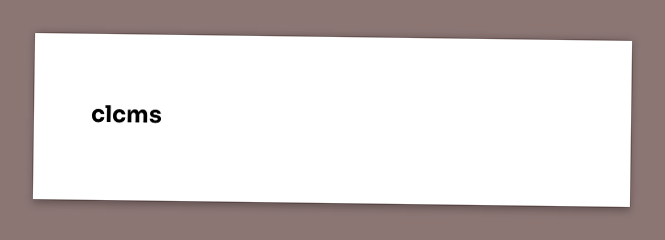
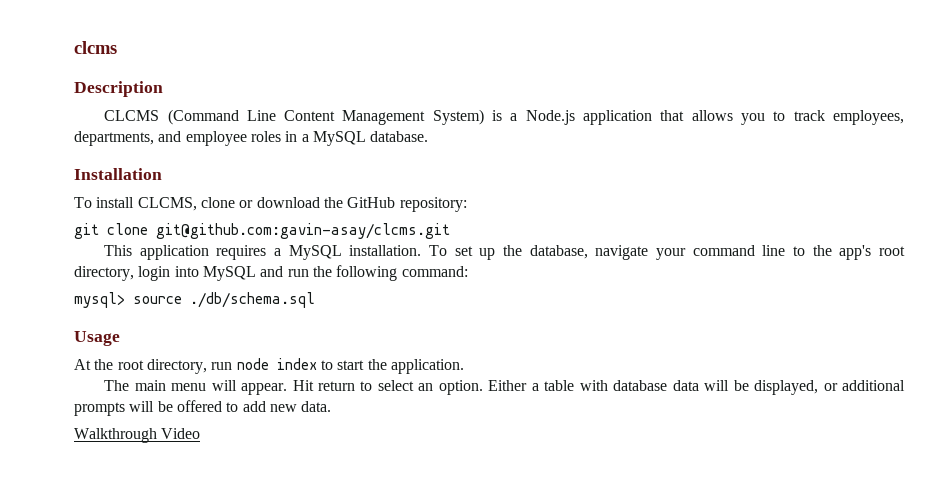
(163, 114) none -> [74,81,163,97] [104,109,904,125] [74,131,429,146] [74,168,162,180] [74,197,467,212] [74,223,450,239] [104,245,906,260] [74,265,468,281] [74,292,315,308] [74,331,120,346] [74,358,464,374] [104,380,906,395] [74,400,332,416] [74,428,201,443] // Description // CLCMS (Command Line Content Management System) is a Node.js application that allows you to track employees, departments, and employee roles in a MySQL database. // Installation // To install CLCMS, clone or download the GitHub repository: // git clone git@github.com:gavin-asay/clcms.git // This application requires a MySQL installation. To set up the database, navigate your command line to the app's root directory, login into MySQL and run the following command: // mysql> source ./db/schema.sql // Usage // At the root directory, run node index to start the application. // The main menu will appear. Hit return to select an option. Either a table with database data will be displayed, or additional prompts will be offered to add new data. // Walkthrough Video

